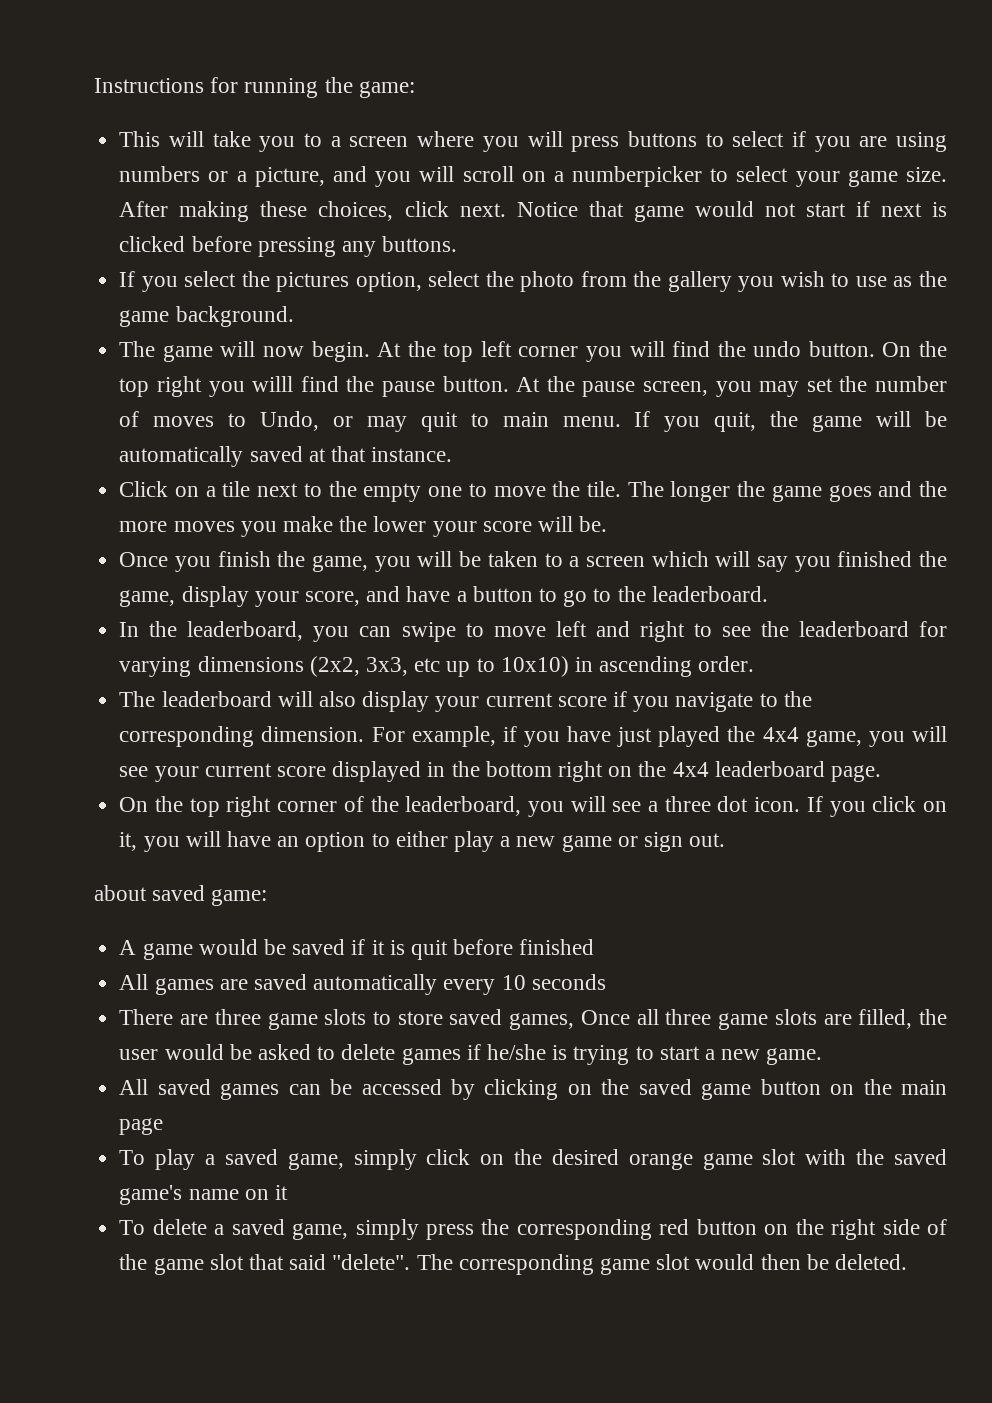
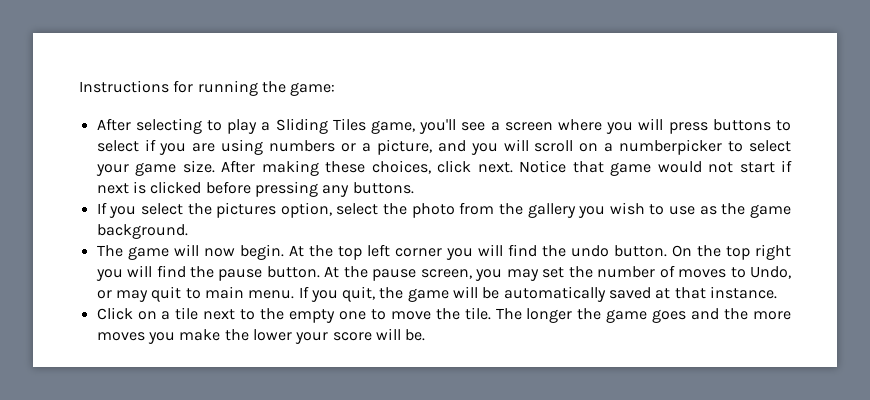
[119,131,323,152] This will take you to -> [96,118,486,134] After selecting to play a Sliding Tiles game, you'll see
[252,376,294,392] willl -> [127,265,153,277] will
[119,551,948,572] [119,586,768,607] [119,621,947,642] [119,656,755,677] [119,691,812,712] [119,726,948,747] [119,761,882,782] [119,796,947,817] [119,831,726,852] [94,885,268,906] [119,939,595,960] [119,974,606,995] [119,1009,948,1030] [119,1044,823,1065] [119,1079,948,1100] [119,1118,164,1135] [119,1149,948,1170] [119,1185,288,1205] [119,1219,948,1240] [119,1254,908,1275] // Once you finish the game, you will be taken to a screen which will say you finished the game, display your score, and have a button to go to the leaderboard. // In the leaderboard, you can swipe to move left and right to see the leaderboard for varying dimensions (2x2, 3x3, etc up to 10x10) in ascending order. // The leaderboard will also display your current score if you navigate to the corresponding dimension. For example, if you have just played the 4x4 game, you will see your current score displayed in the bottom right on the 4x4 leaderboard page. // On the top right corner of the leaderboard, you will see a three dot icon. If you click on it, you will have an option to either play a new game or sign out. // about saved game: // A game would be saved if it is quit before finished // All games are saved automatically every 10 seconds // There are three game slots to store saved games, Once all three game slots are filled, the user would be asked to delete games if he/she is trying to start a new game. // All saved games can be accessed by clicking on the saved game button on the main page // To play a saved game, simply click on the desired orange game slot with the saved game's name on it // To delete a saved game, simply press the corresponding red button on the right side of the game slot that said "delete". The corresponding game slot would then be deleted. -> (426, 335) none

